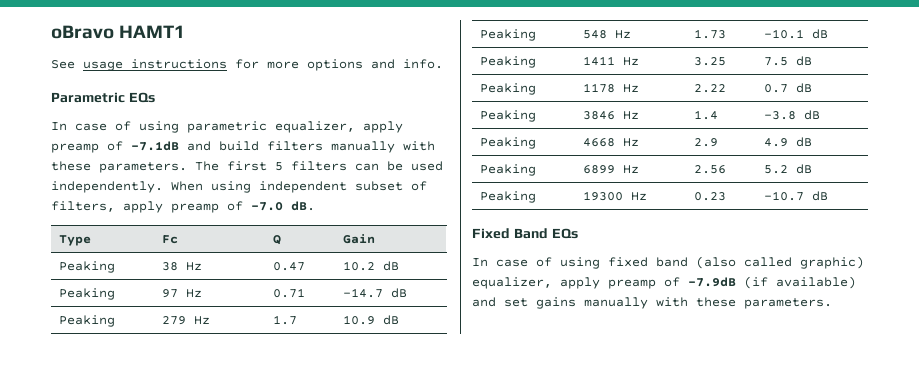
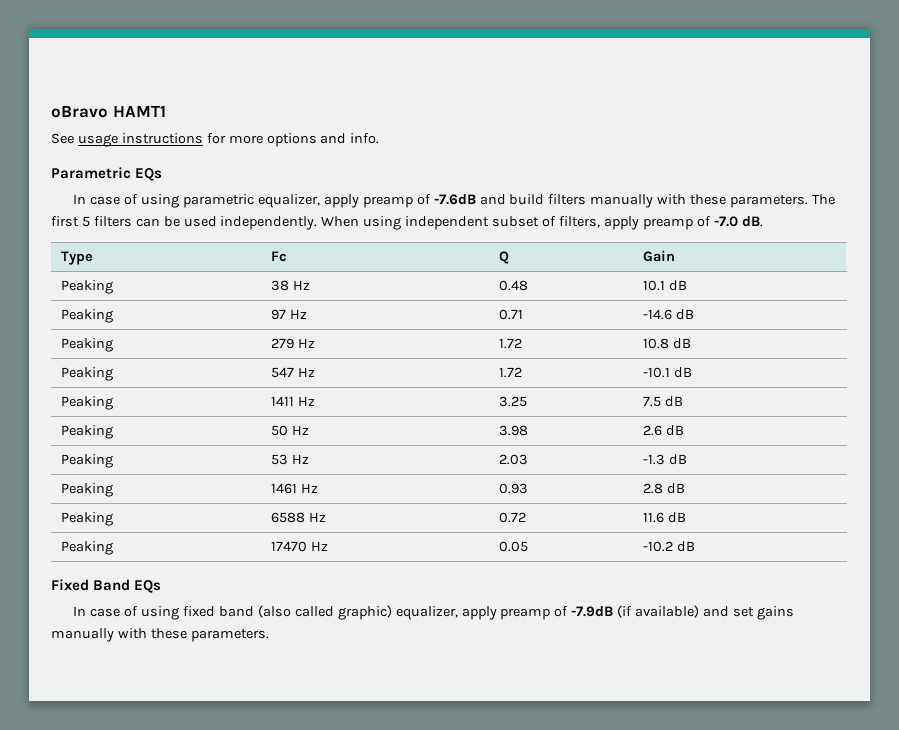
[131,141,179,151] -7.1dB -> [433,194,476,205] -7.6dB
[273,262,306,271] [343,261,376,271] 0.47 | 10.2 -> [498,280,528,291] [642,280,665,291] 0.48 | 10.1
[343,288,384,298] -14.7 -> [642,309,672,320] -14.6
[273,315,298,325] [343,315,400,325] [480,29,537,41] [583,30,632,39] [694,29,727,39] 1.7 | 10.9 dB // Peaking | 548 Hz | 1.73 -> [498,338,522,349] [642,338,691,349] [60,367,113,381] [270,367,315,378] [498,367,522,378] 1.72 | 10.8 dB // Peaking | 547 Hz | 1.72
[583,83,640,93] [694,84,727,93] [764,83,813,93] [480,110,537,122] [583,111,640,120] [694,110,719,120] [764,110,821,120] [480,137,537,149] [583,138,640,147] [694,138,719,147] [764,137,813,147] [480,164,537,176] [583,165,640,174] [694,165,727,174] [764,164,813,174] [480,191,537,203] [583,191,648,201] [694,192,727,201] [764,191,805,201] 1178 Hz | 2.22 | 0.7 dB // Peaking | 3846 Hz | 1.4 | -3.8 dB // Peaking | 4668 Hz | 2.9 | 4.9 dB // Peaking | 6899 Hz | 2.56 | 5.2 dB // Peaking | 19300 Hz | 0.23 | -10.7 -> [270,425,309,436] [498,425,528,436] [642,425,684,436] [60,454,113,468] [270,454,309,465] [498,454,528,465] [642,454,687,465] [60,483,113,497] [270,483,318,494] [498,483,528,494] [642,483,685,494] [60,512,113,526] [270,512,326,523] [498,512,526,523] [642,512,686,523] [60,541,113,555] [270,541,328,552] [498,541,528,552] [642,541,673,552] 50 Hz | 3.98 | 2.6 dB // Peaking | 53 Hz | 2.03 | -1.3 dB // Peaking | 1461 Hz | 0.93 | 2.8 dB // Peaking | 6588 Hz | 0.72 | 11.6 dB // Peaking | 17470 Hz | 0.05 | -10.2

